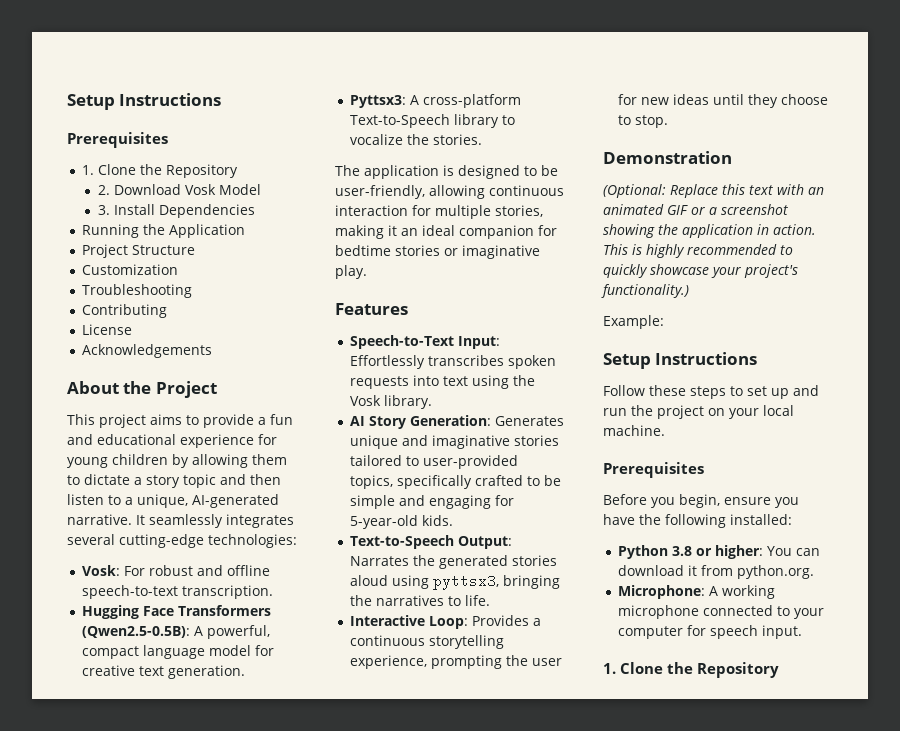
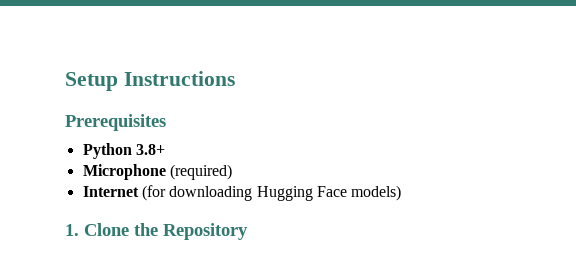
[82,164,239,178] [97,184,261,195] [97,204,255,218] [82,224,246,238] [82,244,196,258] [82,264,179,275] [82,284,193,298] [82,304,168,318] [82,324,133,335] [82,344,213,358] [67,381,217,398] [67,414,293,428] [67,434,277,448] [67,454,287,468] [67,474,281,488] [67,494,279,508] [67,514,294,528] [67,534,297,548] [82,565,271,576] [82,585,274,599] [82,605,272,619] [82,625,271,639] [82,645,275,659] [82,665,246,679] [350,94,522,108] [350,114,516,128] [350,134,483,145] [335,165,558,179] [335,185,564,199] [335,205,543,219] [335,225,557,239] [335,245,540,259] [335,265,367,279] [335,303,408,315] [350,335,501,349] [350,355,557,369] [350,375,536,389] [350,395,433,409] [350,415,565,429] [350,435,560,449] [350,455,519,469] [350,475,562,489] [350,495,515,509] [350,515,454,529] [350,535,513,549] [350,555,558,569] [350,574,561,590] [350,595,491,606] [350,615,542,629] [350,635,505,649] [350,655,563,669] [618,94,829,108] [618,115,669,128] [603,151,732,164] [603,184,824,198] [603,204,788,215] [603,224,816,238] [603,244,793,258] [603,264,798,278] [601,284,689,298] [603,315,664,329] [603,352,758,369] [603,385,819,399] [603,405,794,419] [603,425,665,436] [603,462,704,478] [603,494,799,508] [603,514,792,528] [618,545,821,559] [618,565,815,579] [618,585,776,599] [618,605,825,619] [618,625,803,639] 1. Clone the Repository // 2. Download Vosk Model // 3. Install Dependencies // Running the Application // Project Structure // Customization // Troubleshooting // Contributing // License // Acknowledgements // About the Project // This project aims to provide a fun and educational experience for young children by allowing them to dictate a story topic and then listen to a unique, AI-generated narrative. It seamlessly integrates several cutting-edge technologies: // Vosk: For robust and offline speech-to-text transcription. // Hugging Face Transformers (Qwen2.5-0.5B): A powerful, compact language model for creative text generation. // Pyttsx3: A cross-platform Text-to-Speech library to vocalize the stories. // The application is designed to be user-friendly, allowing continuous interaction for multiple stories, making it an ideal companion for bedtime stories or imaginative play. // Features // Speech-to-Text Input: Effortlessly transcribes spoken requests into text using the Vosk library. // AI Story Generation: Generates unique and imaginative stories tailored to user-provided topics, specifically crafted to be simple and engaging for 5-year-old kids. // Text-to-Speech Output: Narrates the generated stories aloud using pyttsx3, bringing the narratives to life. // Interactive Loop: Provides a continuous storytelling experience, prompting the user for new ideas until they choose to stop. // Demonstration // (Optional: Replace this text with an animated GIF or a screenshot showing the application in action. This is highly recommended to quickly showcase your project's functionality.) // Example: // Setup Instructions // Follow these steps to set up and run the project on your local machine. // Prerequisites // Before you begin, ensure you have the following installed: // Python 3.8 or higher: You can download it from python.org. // Microphone: A working microphone connected to your computer for speech input. -> [82,143,165,159] [82,164,232,180] [82,185,402,201] Python 3.8+ // Microphone (required) // Internet (for downloading Hugging Face models)

